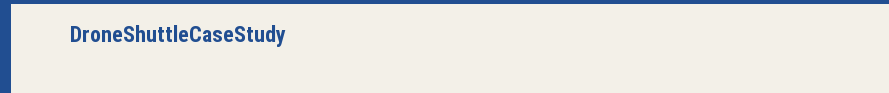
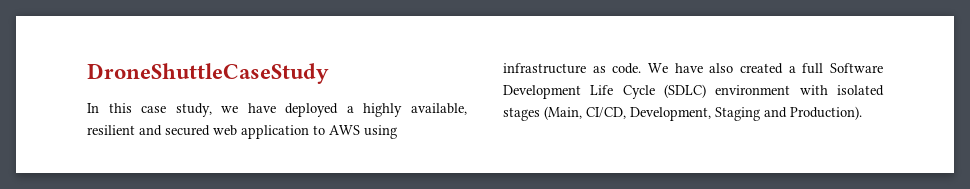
(286, 36) none -> [87,103,467,117] [87,125,397,139] [503,63,883,74] [503,84,884,99] [503,106,862,121] // In this case study, we have deployed a highly available, resilient and secured web application to AWS using infrastructure as code. We have also created a full Software Development Life Cycle (SDLC) environment with isolated stages (Main, CI/CD, Development, Staging and Production).

